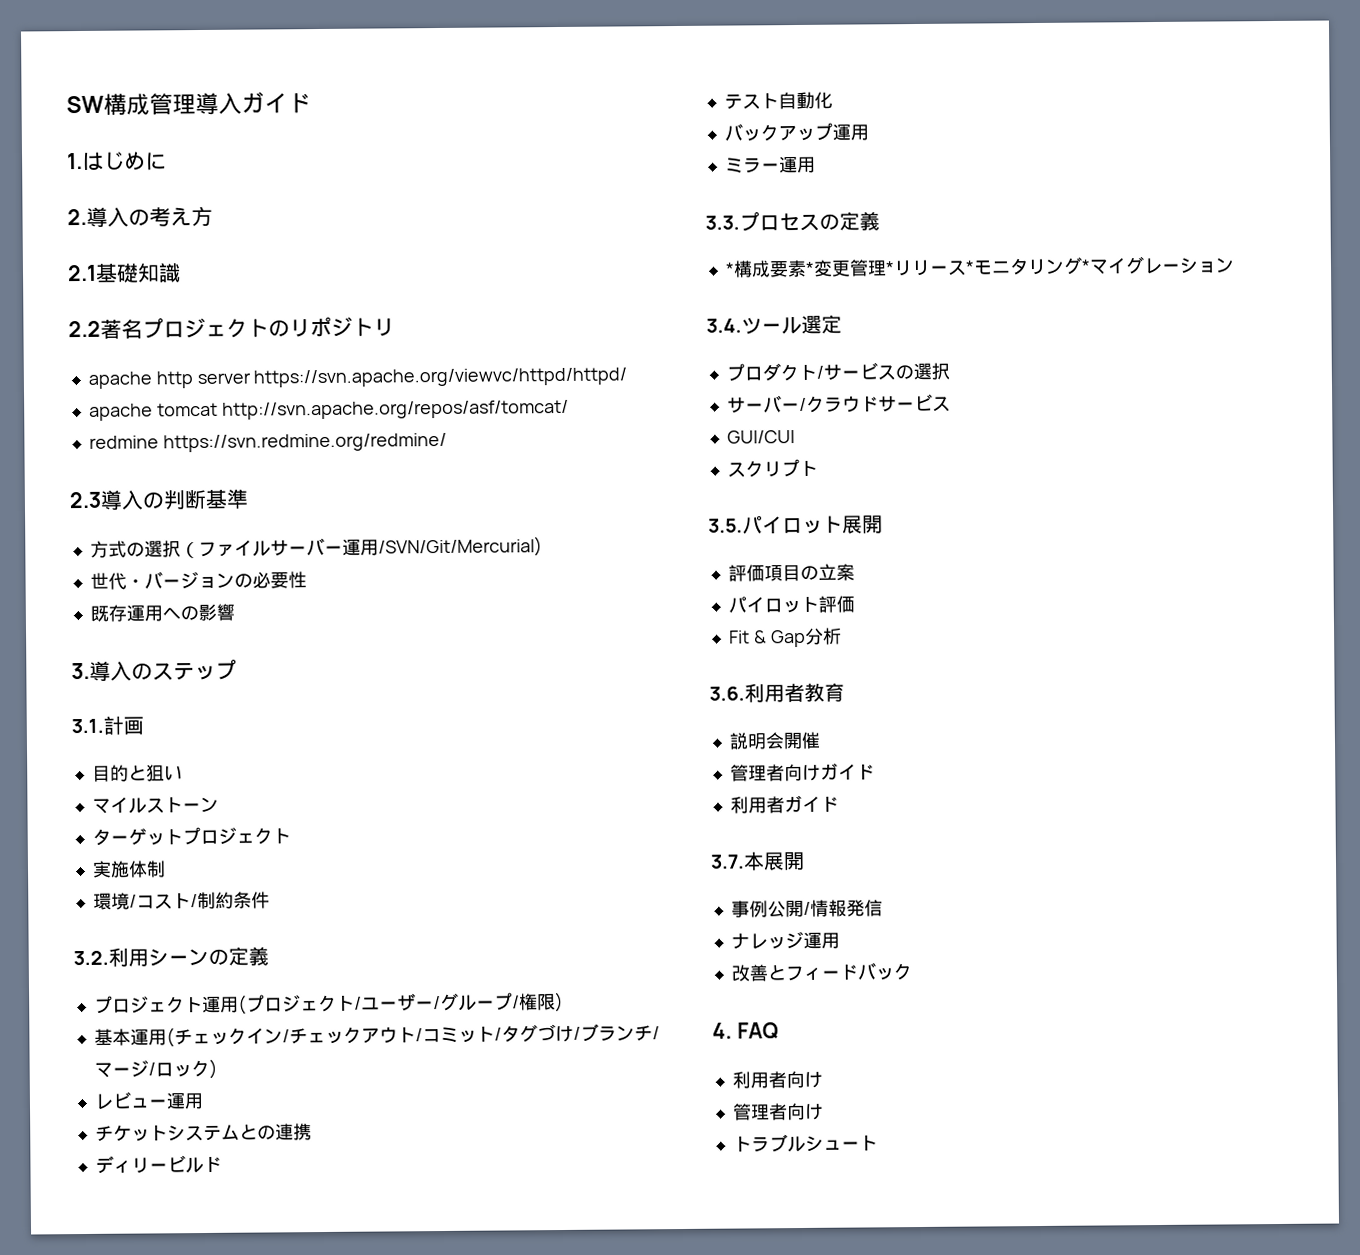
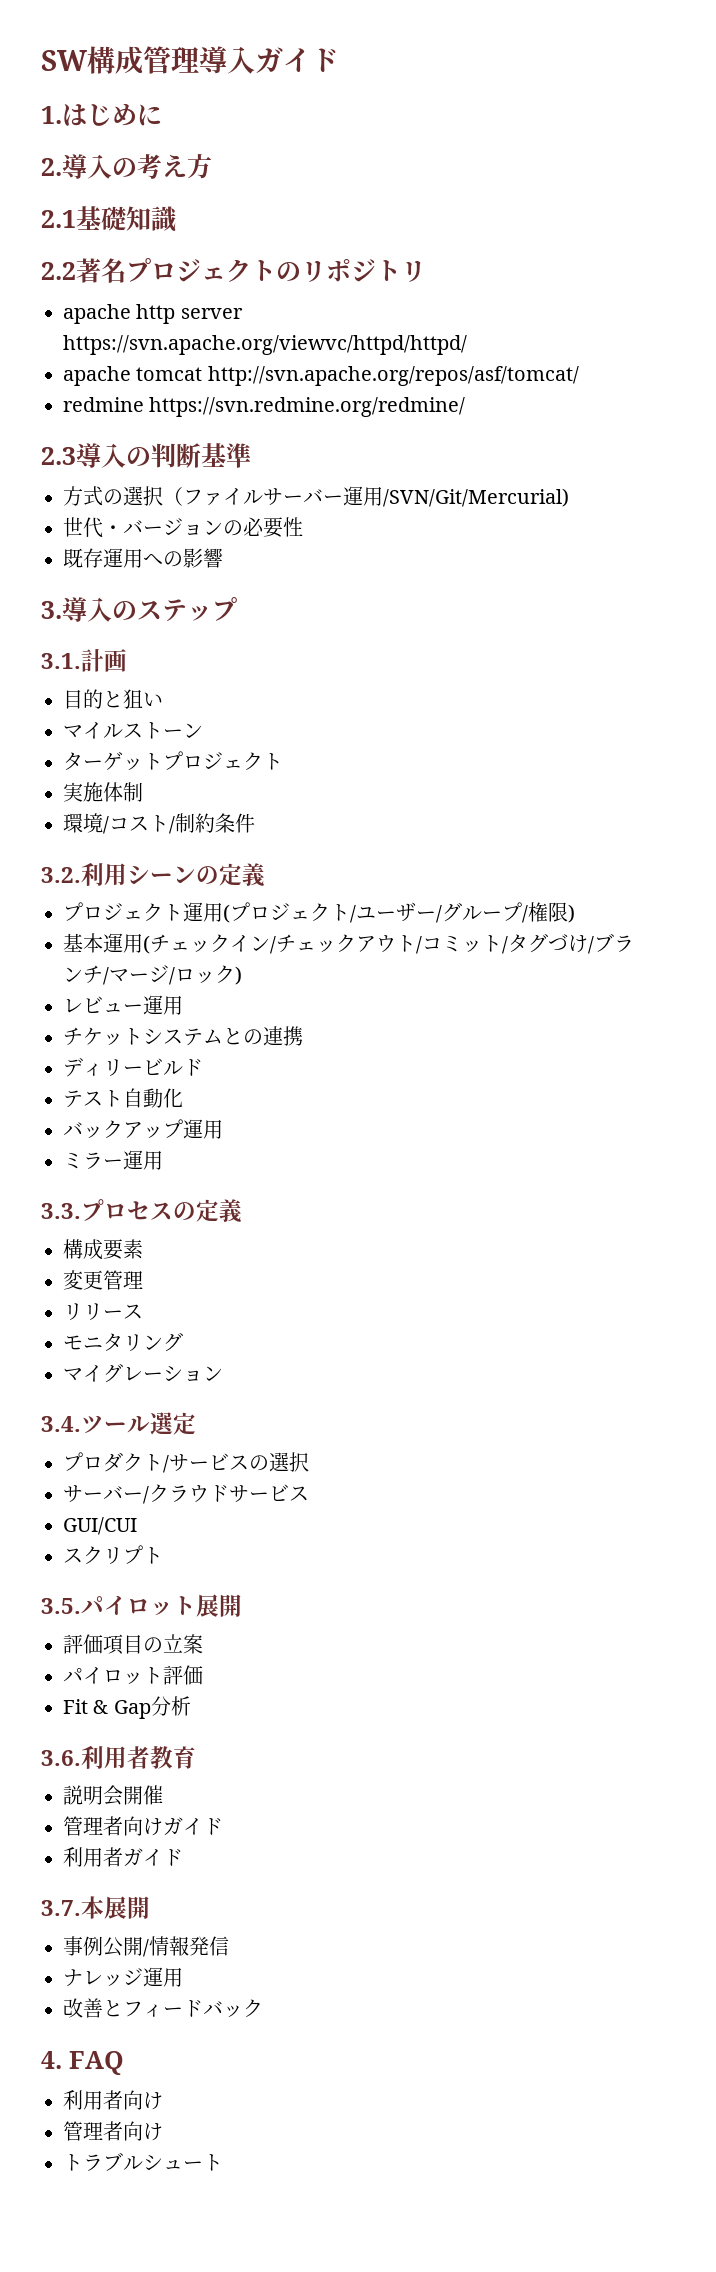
[724,262,735,276] * -> (242, 1211) none
[804,261,815,275] * -> (143, 1249) //
[884,261,895,275] * -> (143, 1280) //
[964,260,975,274] * -> (143, 1311) //
[1080,259,1091,273] * -> (183, 1342) //

